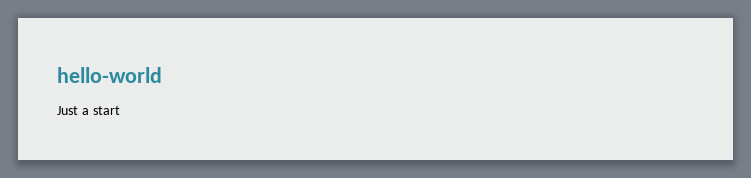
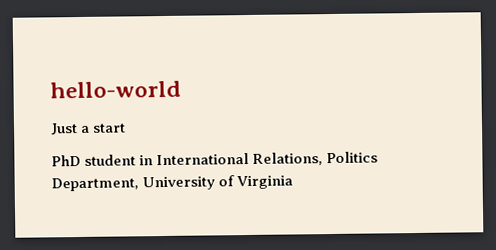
(120, 110) none -> [51,151,379,167] [51,175,294,192] // PhD student in International Relations, Politics Department, University of Virginia

